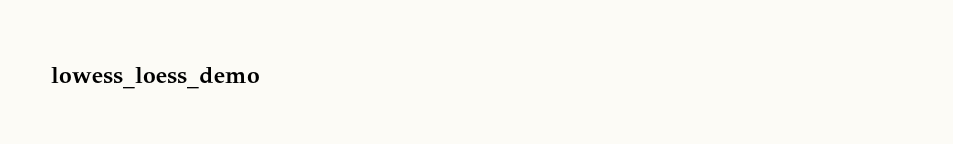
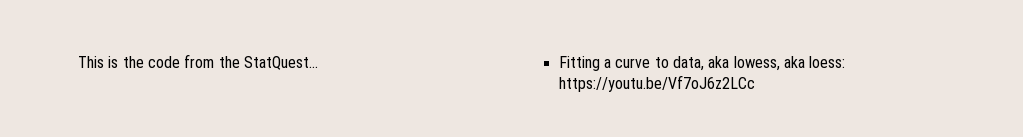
[51,67,260,89] lowess_loess_demo -> [78,54,318,70] [558,56,846,71] [558,75,755,92] This is the code from the StatQuest... // Fitting a curve to data, aka lowess, aka loess: https://youtu.be/Vf7oJ6z2LCc

